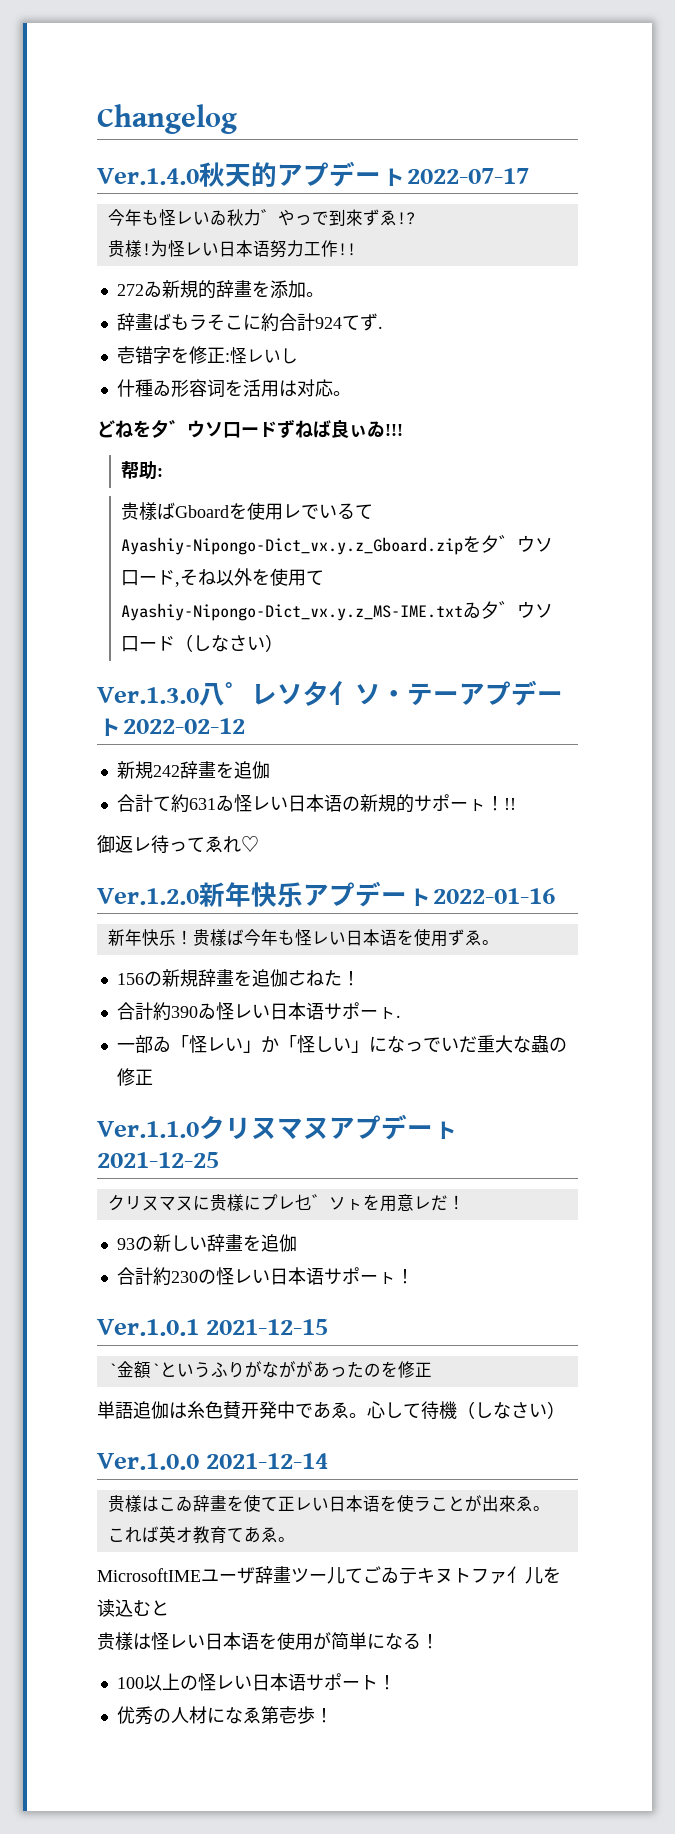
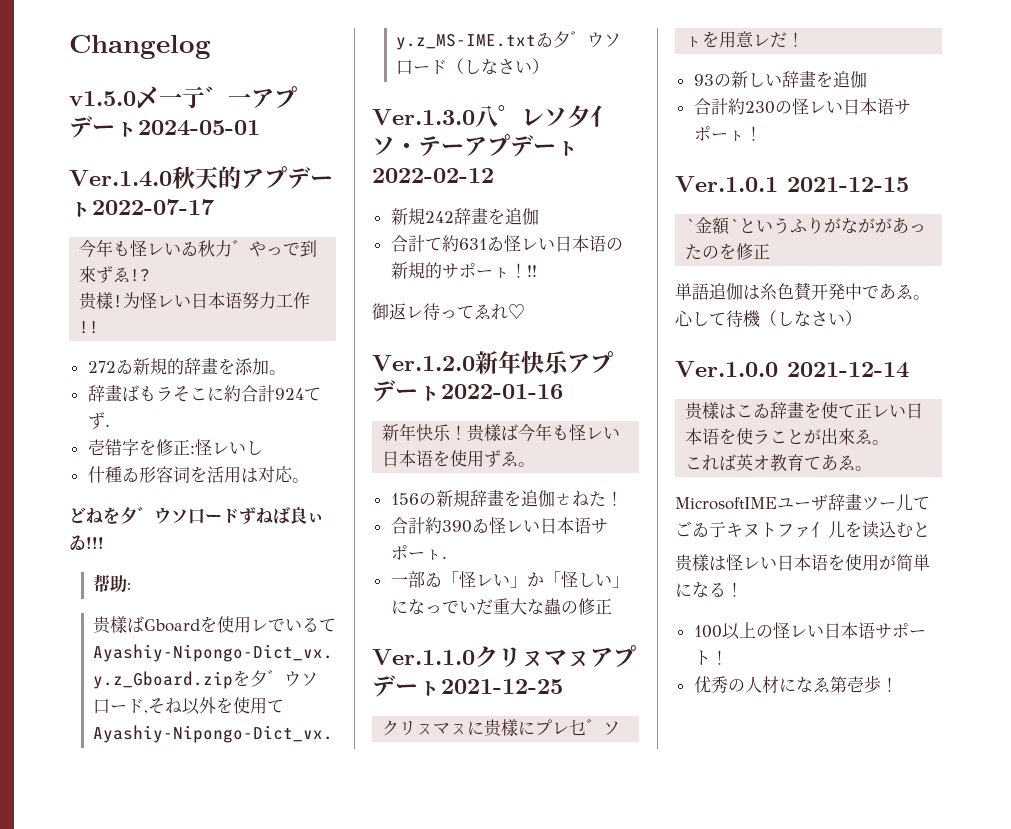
(237, 119) none -> [69,86,297,109] [69,116,260,138] // v1.5.0乄一亍゛一アプデーㇳ2024-05-01

